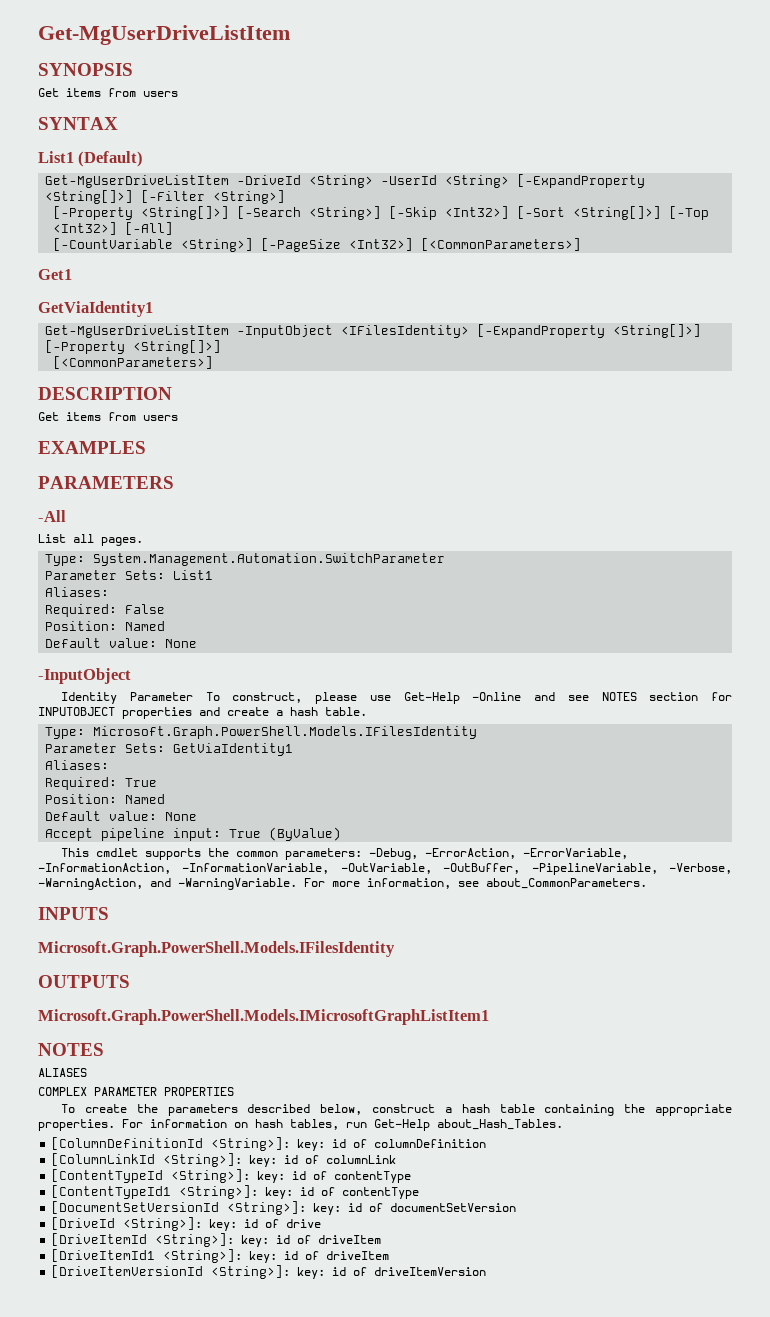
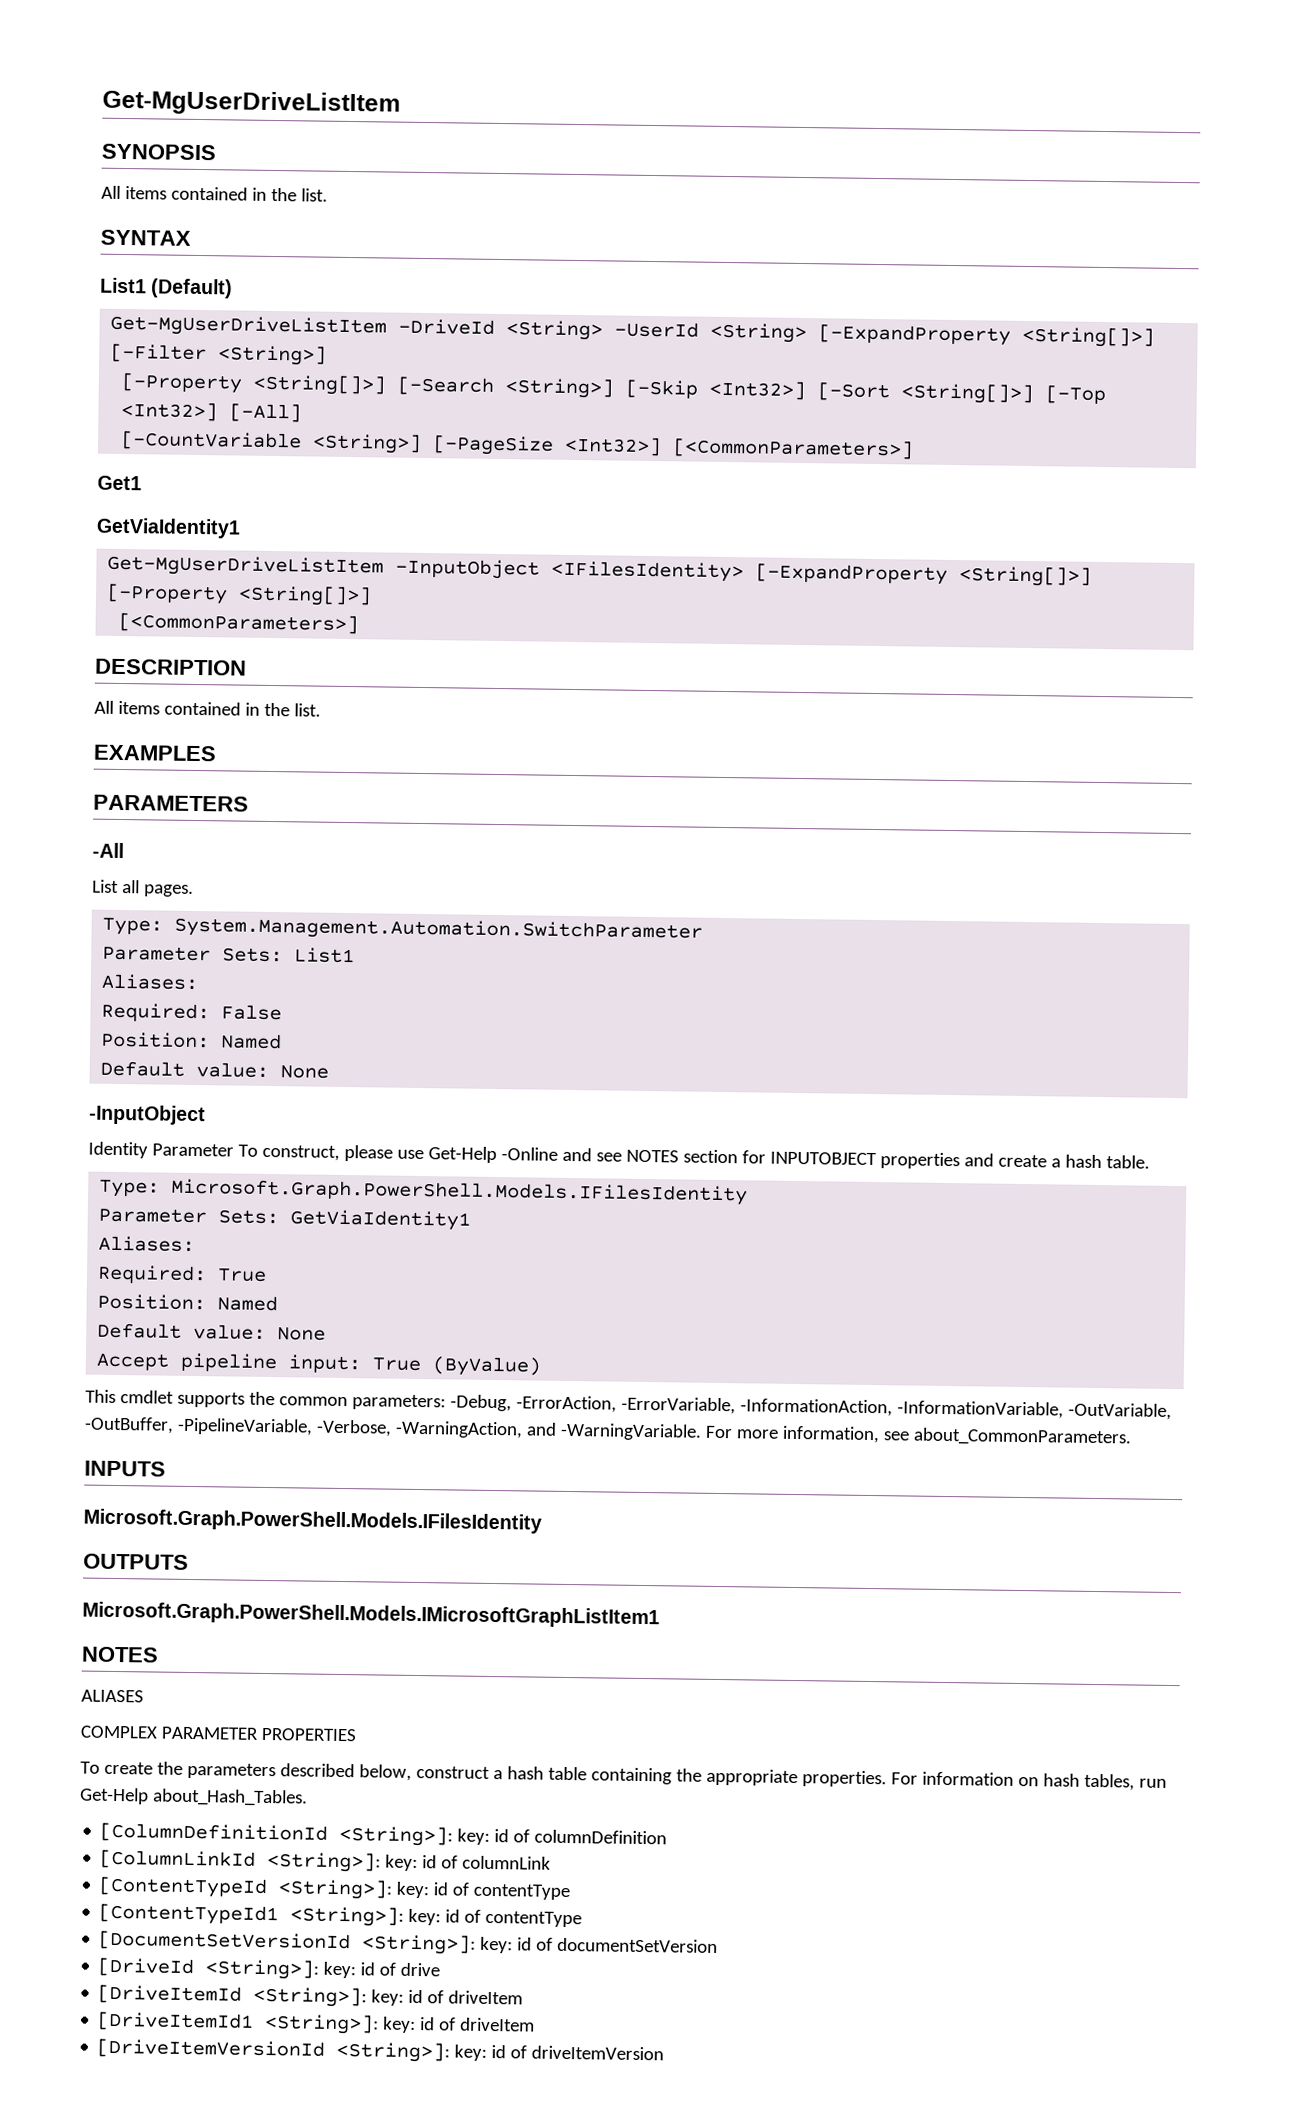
[38,88,178,97] Get items from users -> [101,185,328,202] All items contained in the list.
[38,412,178,421] Get items from users -> [94,700,321,717] All items contained in the list.

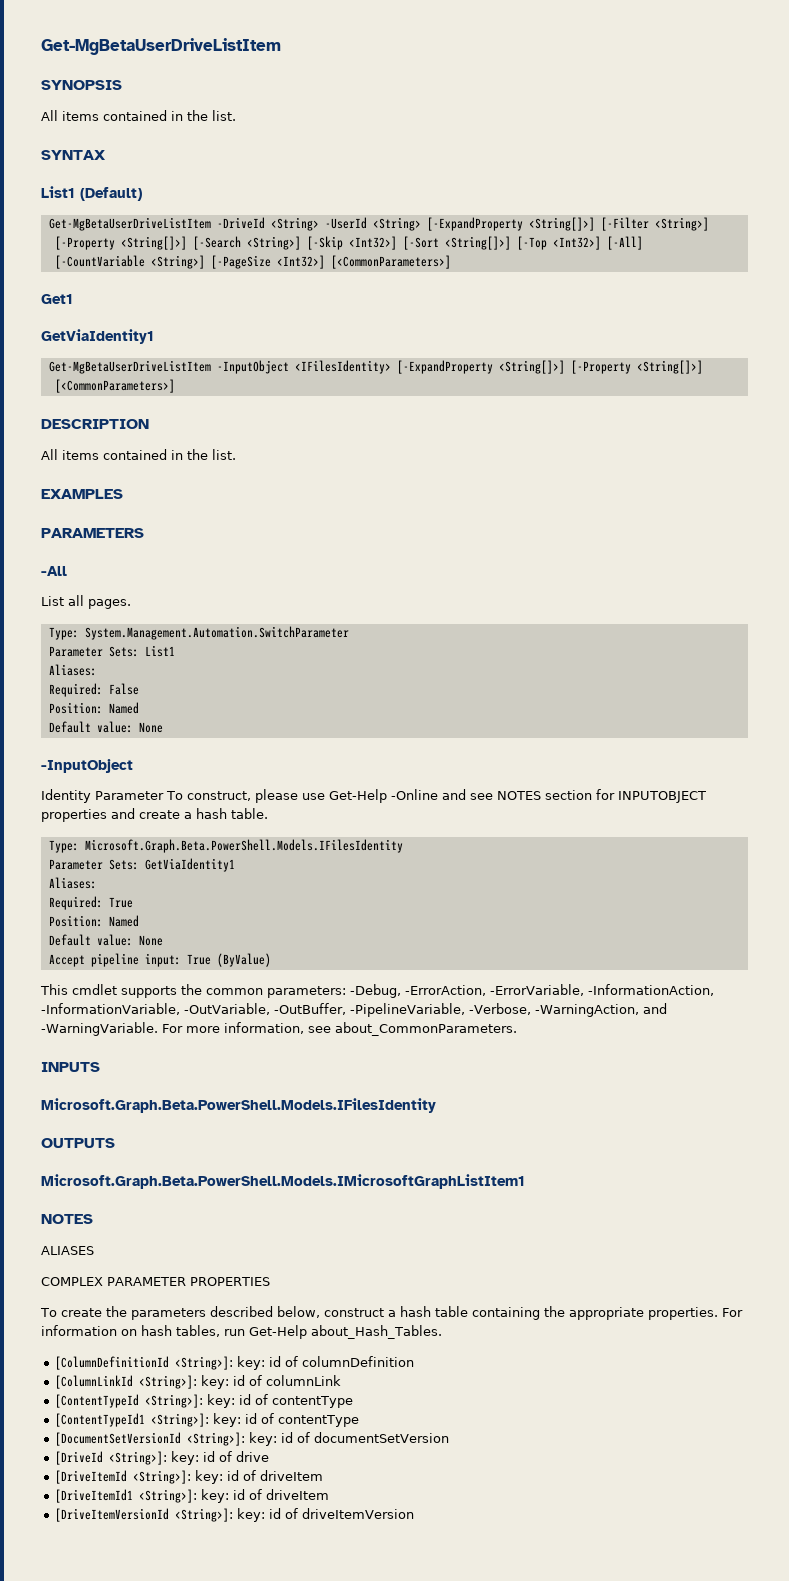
[102,89,401,117] Get-MgUserDriveListItem -> [41,38,281,55] Get-MgBetaUserDriveListItem
[110,314,388,338] Get-MgUserDriveListItem -> [48,217,211,231] Get-MgBetaUserDriveListItem
[107,554,385,578] Get-MgUserDriveListItem -> [48,360,211,374] Get-MgBetaUserDriveListItem
[171,1178,749,1206] Microsoft.Graph.PowerShell.Models.IFilesIdentity -> [84,839,403,853] Microsoft.Graph.Beta.PowerShell.Models.IFilesIdentity
[83,1508,542,1534] Microsoft.Graph.PowerShell.Models.IFilesIdentity -> [41,1098,436,1113] Microsoft.Graph.Beta.PowerShell.Models.IFilesIdentity
[82,1601,660,1629] Microsoft.Graph.PowerShell.Models.IMicrosoftGraphListItem1 -> [41,1174,525,1189] Microsoft.Graph.Beta.PowerShell.Models.IMicrosoftGraphListItem1

